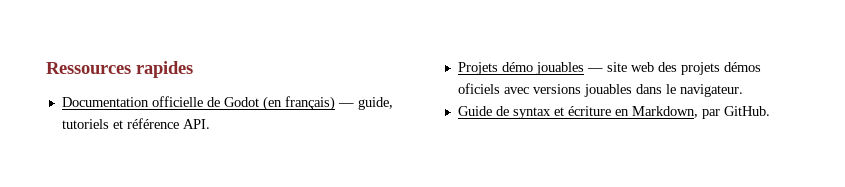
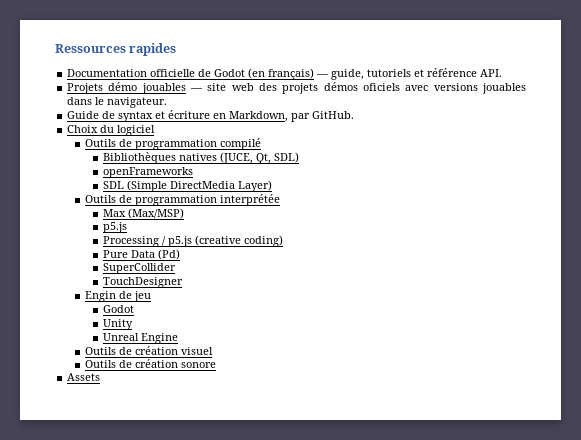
(770, 111) none -> [67,125,156,136] [84,138,261,150] [102,152,299,164] [102,167,193,178] [102,180,272,192] [84,194,280,206] [102,208,184,219] [102,222,127,233] [102,235,283,247] [102,249,180,260] [102,263,176,274] [102,277,183,288] [84,291,151,302] [102,305,134,313] [102,319,133,330] [102,333,178,344] [84,346,213,355] [84,359,216,368] [67,373,101,381] // Choix du logiciel // Outils de programmation compilé // Bibliothèques natives (JUCE, Qt, SDL) // openFrameworks // SDL (Simple DirectMedia Layer) // Outils de programmation interprétée // Max (Max/MSP) // p5.js // Processing / p5.js (creative coding) // Pure Data (Pd) // SuperCollider // TouchDesigner // Engin de jeu // Godot // Unity // Unreal Engine // Outils de création visuel // Outils de création sonore // Assets

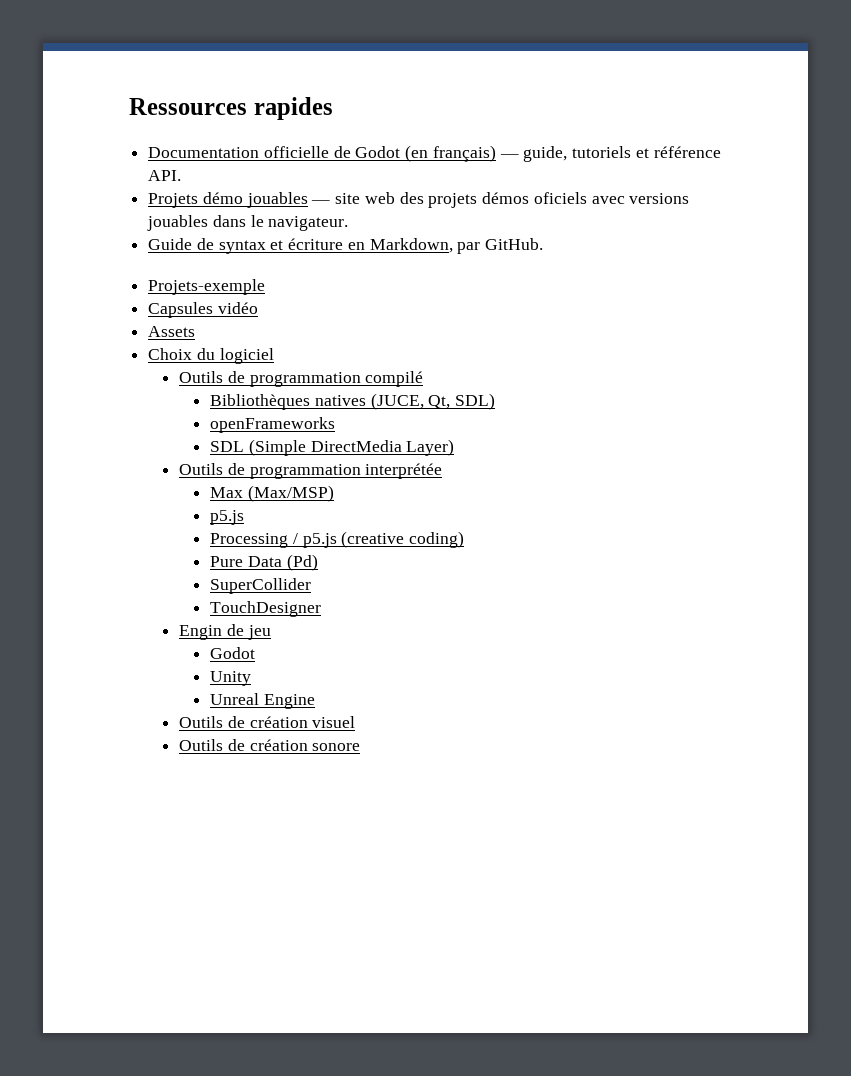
(355, 115) none -> [148,279,266,295] [148,302,258,318] [148,326,196,337] // Projets-exemple // Capsules vidéo // Assets
[67,373,101,381] // Assets -> (361, 747) none

